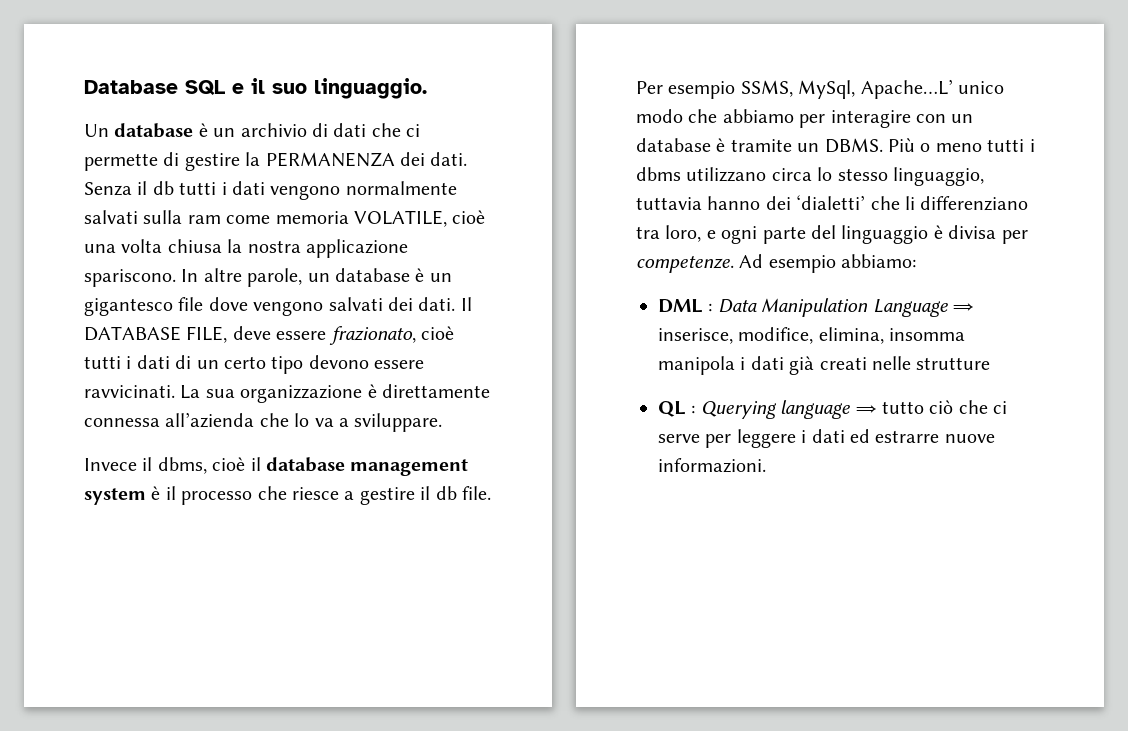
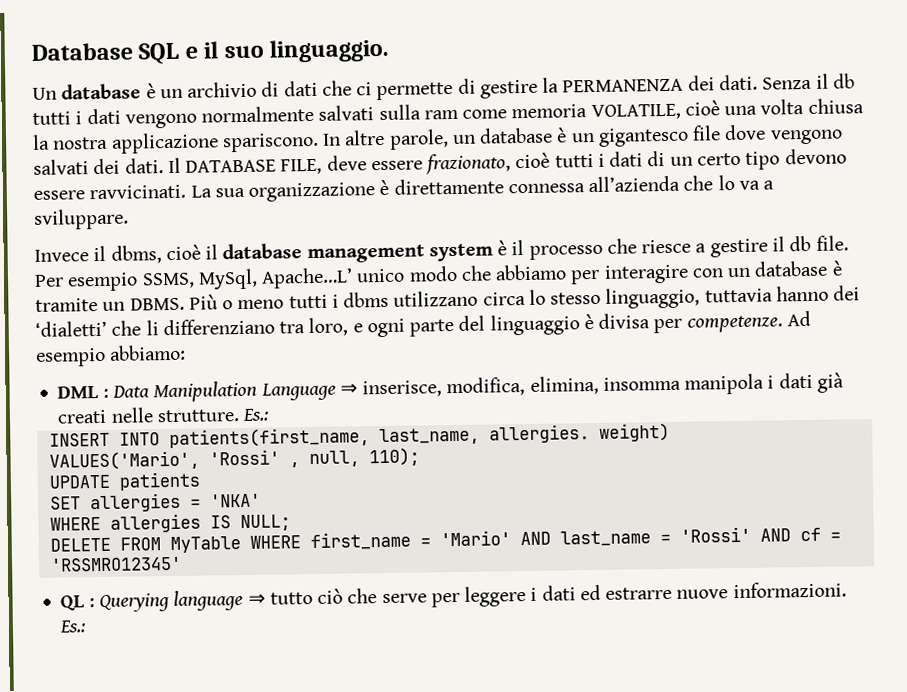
[738,327,814,344] modifice, -> [446,376,526,397] modifica,
[916,357,991,370] strutture -> [156,408,270,423] [48,422,670,449] [48,447,420,471] [48,471,201,491] [49,492,261,513] [49,513,291,533] [49,526,841,554] [49,556,182,572] strutture. Es.: // INSERT INTO patients(first_name, last_name, allergies. weight) // VALUES('Mario', 'Rossi' , null, 110); // UPDATE patients // SET allergies = 'NKA' // WHERE allergies IS NULL; // DELETE FROM MyTable WHERE first_name = 'Mario' AND last_name = 'Rossi' AND cf = 'RSSMRO12345'
[993,401,1008,414] ci -> (378, 596) none
(766, 465) none -> [59,620,87,633] Es.:

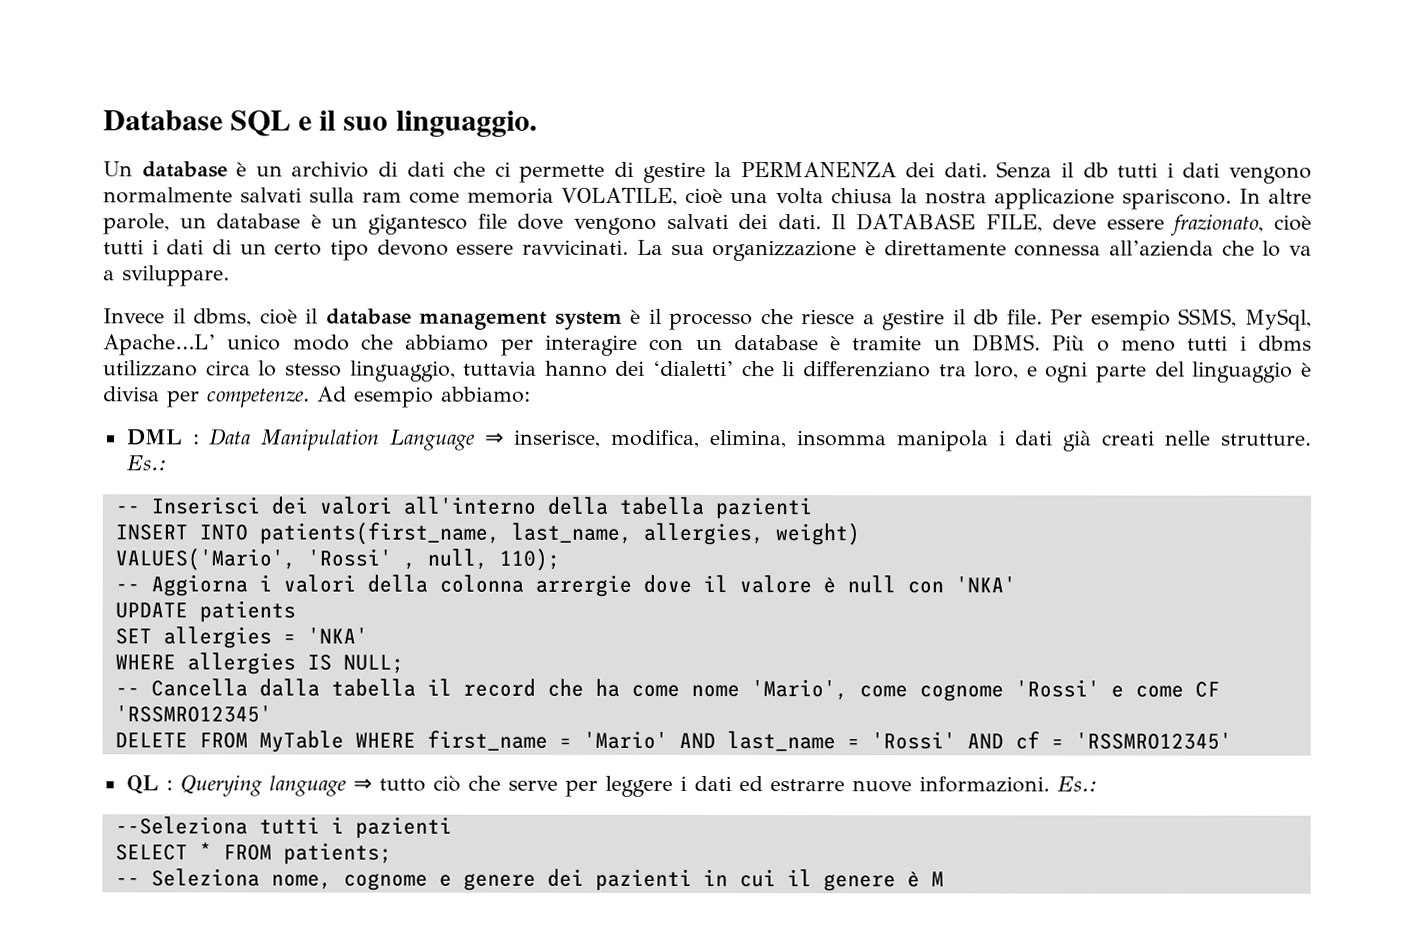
(270, 414) none -> [114,496,812,520] // -- Inserisci dei valori all'interno della tabella pazienti
[488,424,590,444] allergies. -> [642,522,764,546] allergies,
(420, 457) none -> [114,574,1016,597] // -- Aggiorna i valori della colonna arrergie dove il valore è null con 'NKA'
(291, 523) none -> [114,678,1220,702] [114,705,272,723] // -- Cancella dalla tabella il record che ha come nome 'Mario', come cognome 'Rossi' e come CF 'RSSMRO12345'
(87, 626) none -> [114,816,452,839] [114,842,392,865] [114,868,944,892] // --Seleziona tutti i pazienti // SELECT * FROM patients; // -- Seleziona nome, cognome e genere dei pazienti in cui il genere è M

